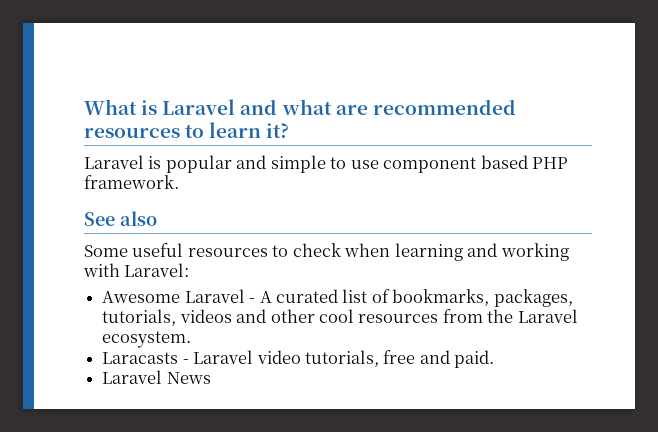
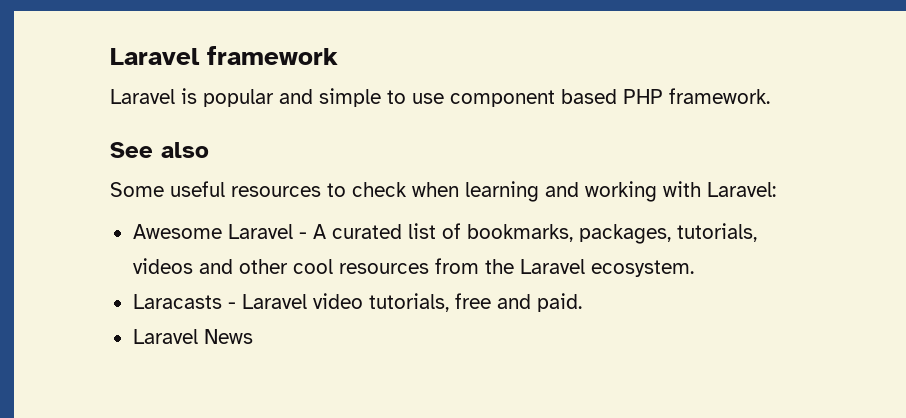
[84,99,516,115] [84,122,290,138] What is Laravel and what are recommended resources to learn it? -> [110,46,338,65] Laravel framework

